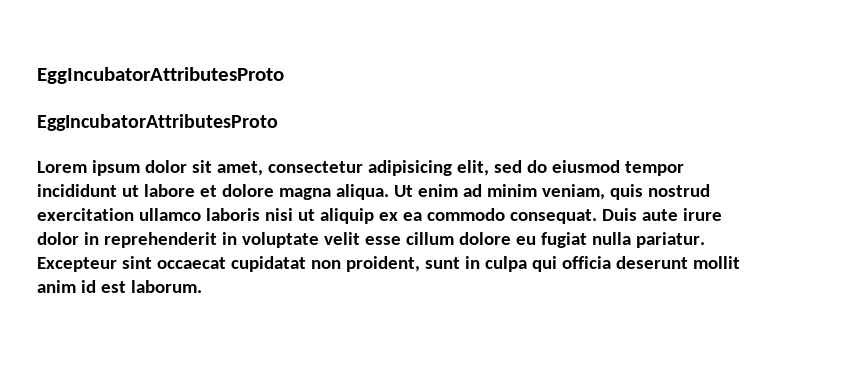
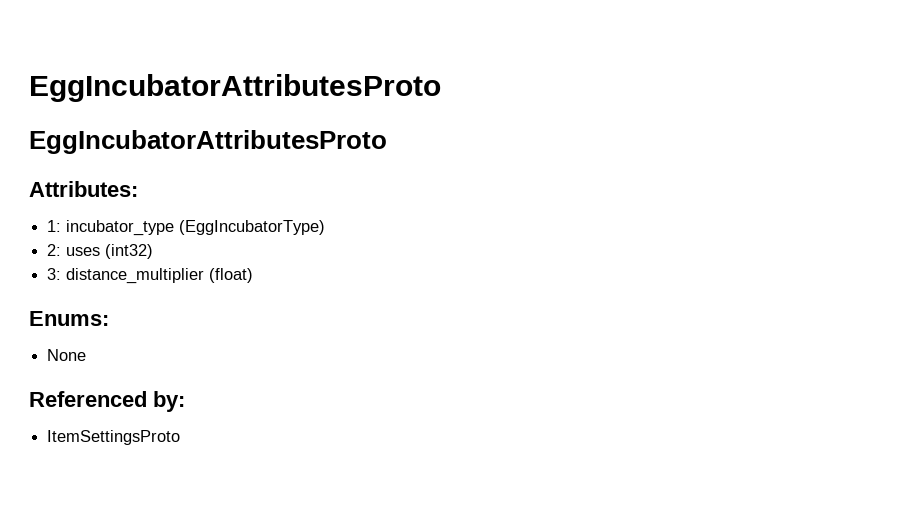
[37,160,684,176] [37,184,710,200] [37,208,722,224] [37,232,705,248] [37,256,740,272] [37,280,202,293] Lorem ipsum dolor sit amet, consectetur adipisicing elit, sed do eiusmod tempor incididunt ut labore et dolore magna aliqua. Ut enim ad minim veniam, quis nostrud exercitation ullamco laboris nisi ut aliquip ex ea commodo consequat. Duis aute irure dolor in reprehenderit in voluptate velit esse cillum dolore eu fugiat nulla pariatur. Excepteur sint occaecat cupidatat non proident, sunt in culpa qui officia deserunt mollit anim id est laborum. -> [29,181,138,197] [47,220,326,236] [47,244,154,259] [47,268,254,284] [29,311,109,326] [47,349,87,361] [29,391,185,412] [47,430,181,445] Attributes: // 1: incubator_type (EggIncubatorType) // 2: uses (int32) // 3: distance_multiplier (float) // Enums: // None // Referenced by: // ItemSettingsProto

